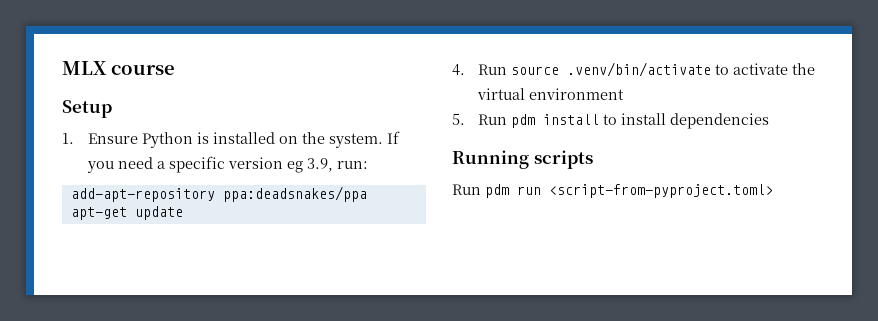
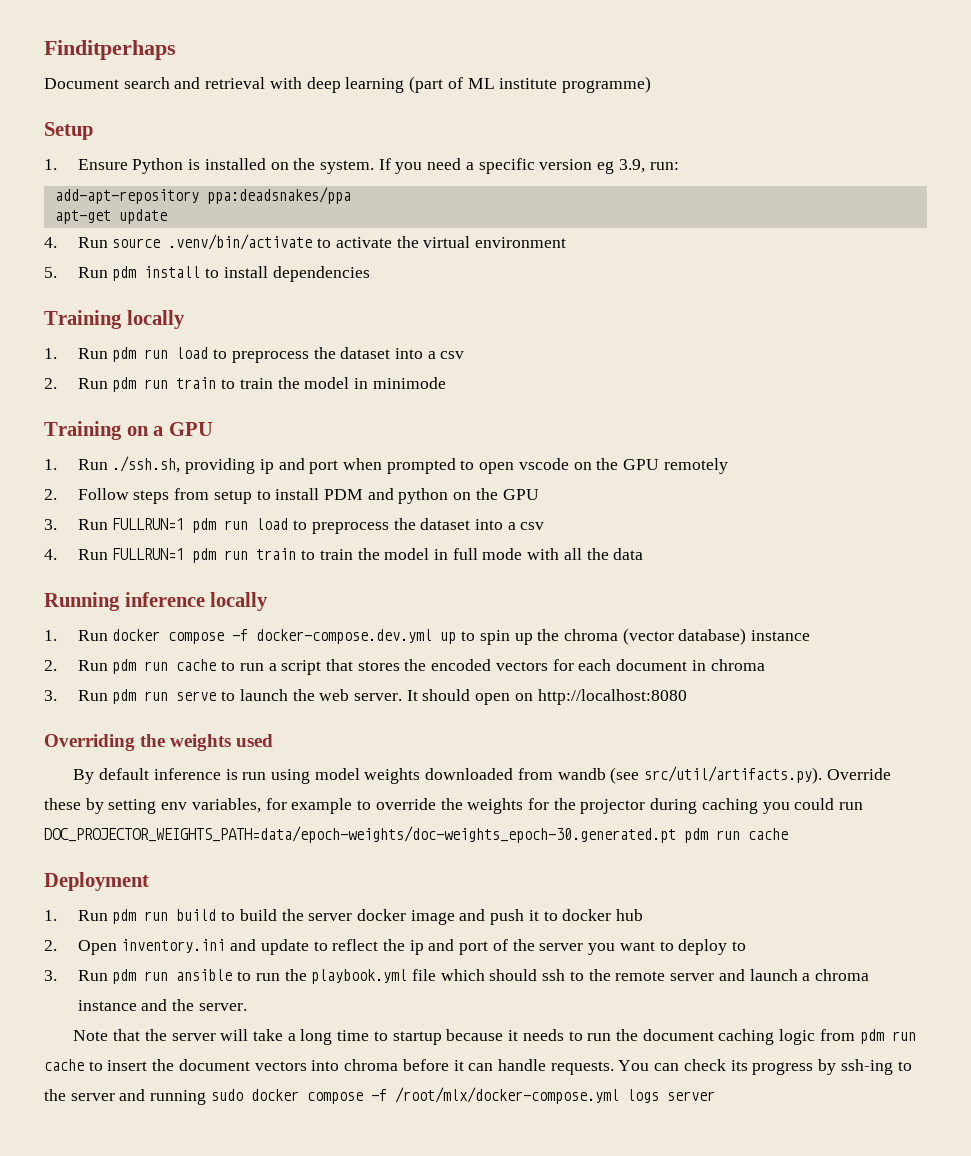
[62,61,175,75] MLX course -> [44,40,176,60] [44,76,651,93] Finditperhaps // Document search and retrieval with deep learning (part of ML institute programme)
[452,150,593,169] [452,184,773,198] Running scripts // Run pdm run <script-from-pyproject.toml> -> [44,310,185,329] [44,347,465,363] [44,377,446,392] [44,421,213,440] [44,456,728,474] [44,488,539,504] [44,518,545,534] [44,548,644,563] [44,592,269,611] [44,628,811,645] [44,659,765,675] [44,689,687,705] [44,734,274,751] [73,766,891,784] [44,798,864,814] [44,826,788,843] [44,872,149,891] [44,909,644,925] [44,939,747,955] [44,969,870,984] [77,999,247,1011] [73,1029,916,1045] [44,1059,912,1075] [44,1087,715,1105] Training locally // 1. Run pdm run load to preprocess the dataset into a csv // 2. Run pdm run train to train the model in minimode // Training on a GPU // 1. Run ./ssh.sh, providing ip and port when prompted to open vscode on the GPU remotely // 2. Follow steps from setup to install PDM and python on the GPU // 3. Run FULLRUN=1 pdm run load to preprocess the dataset into a csv // 4. Run FULLRUN=1 pdm run train to train the model in full mode with all the data // Running inference locally // 1. Run docker compose -f docker-compose.dev.yml up to spin up the chroma (vector database) instance // 2. Run pdm run cache to run a script that stores the encoded vectors for each document in chroma // 3. Run pdm run serve to launch the web server. It should open on http://localhost:8080 // Overriding the weights used // By default inference is run using model weights downloaded from wandb (see src/util/artifacts.py). Override these by setting env variables, for example to override the weights for the projector during caching you could run DOC_PROJECTOR_WEIGHTS_PATH=data/epoch-weights/doc-weights_epoch-30.generated.pt pdm run cache // Deployment // 1. Run pdm run build to build the server docker image and push it to docker hub // 2. Open inventory.ini and update to reflect the ip and port of the server you want to deploy to // 3. Run pdm run ansible to run the playbook.yml file which should ssh to the remote server and launch a chroma instance and the server. // Note that the server will take a long time to startup because it needs to run the document caching logic from pdm run cache to insert the document vectors into chroma before it can handle requests. You can check its progress by ssh-ing to the server and running sudo docker compose -f /root/mlx/docker-compose.yml logs server

